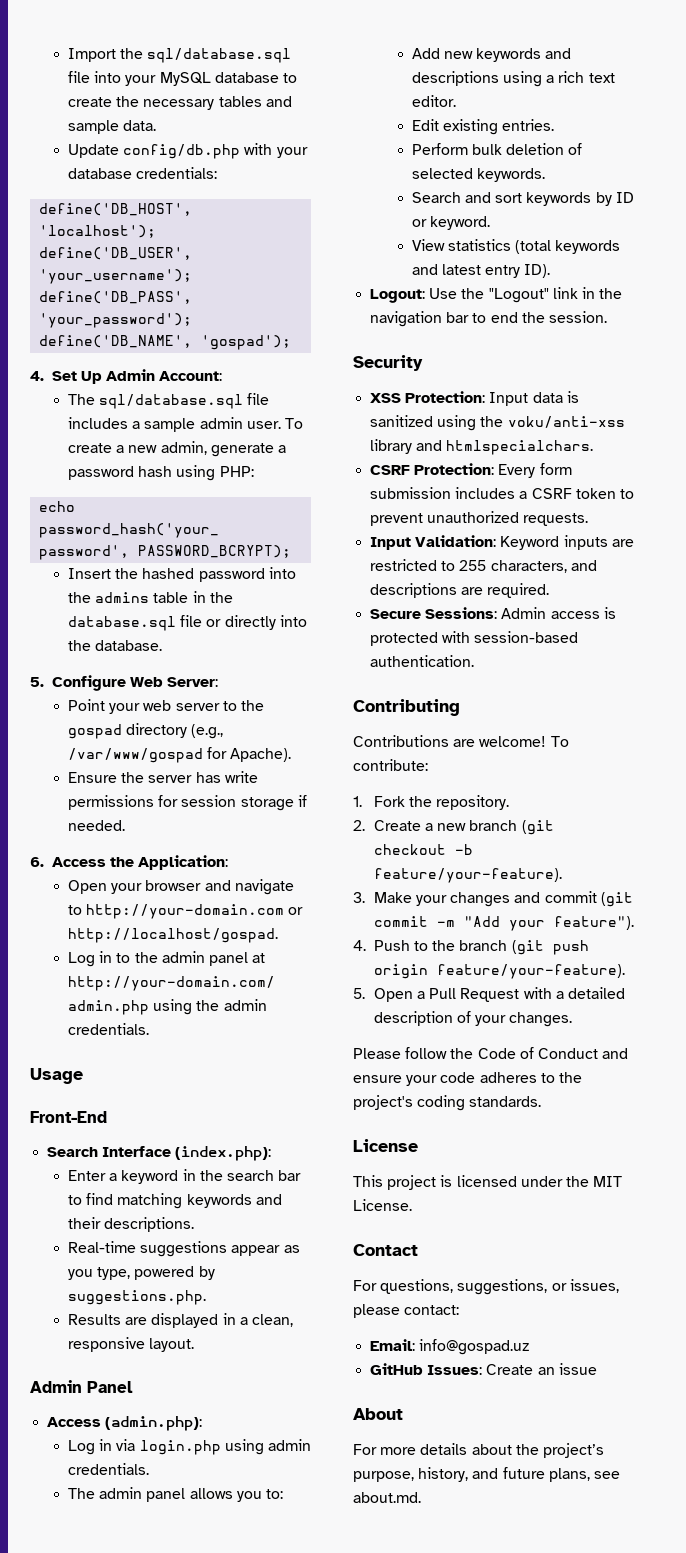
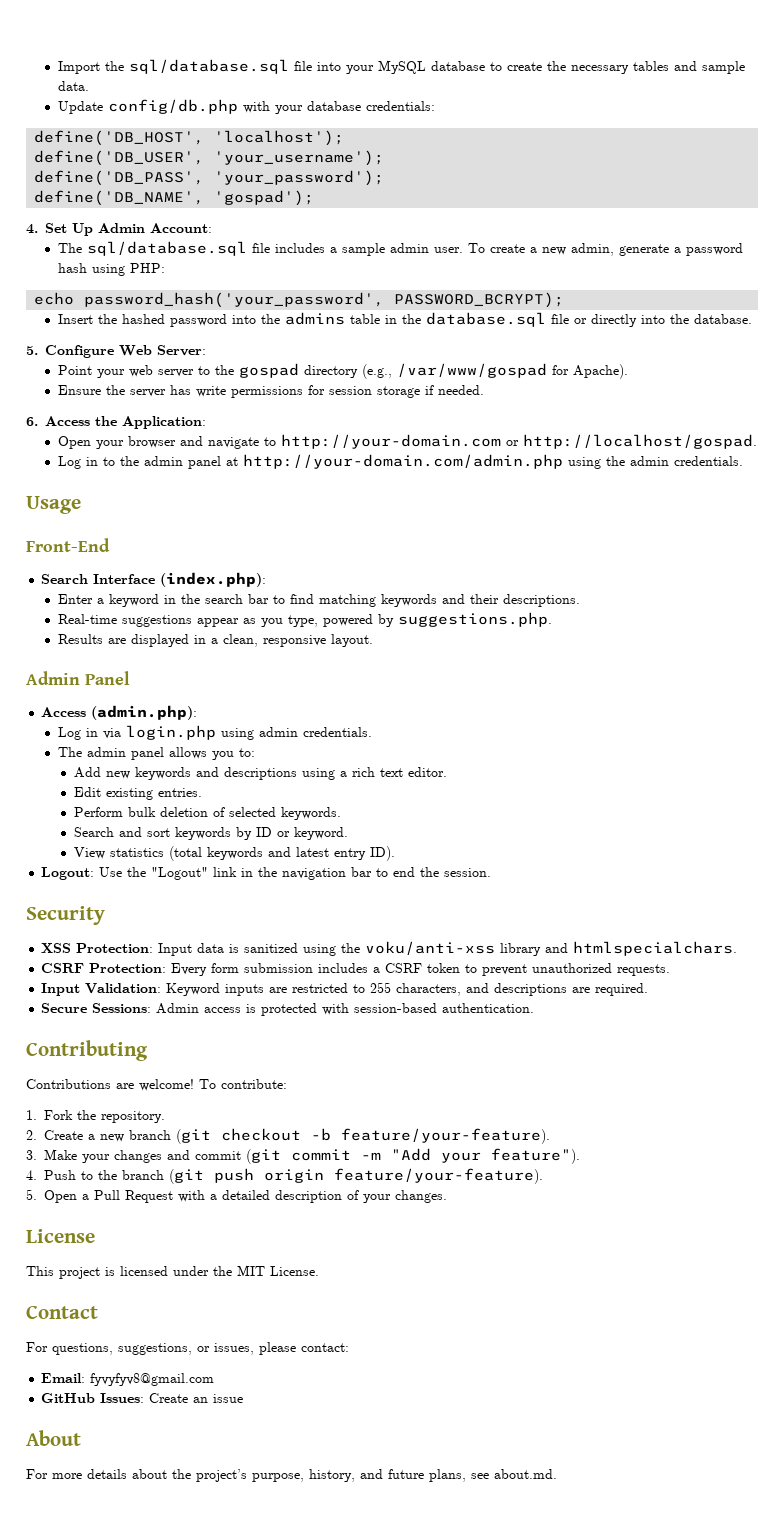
[353,1047,629,1059] [353,1072,582,1086] [353,1095,542,1111] // Please follow the Code of Conduct and ensure your code adheres to the project's coding standards. -> (447, 1196) none
[419,1339,530,1355] info@gospad.uz -> [90,1373,215,1386] fyvyfyv8@gmail.com

